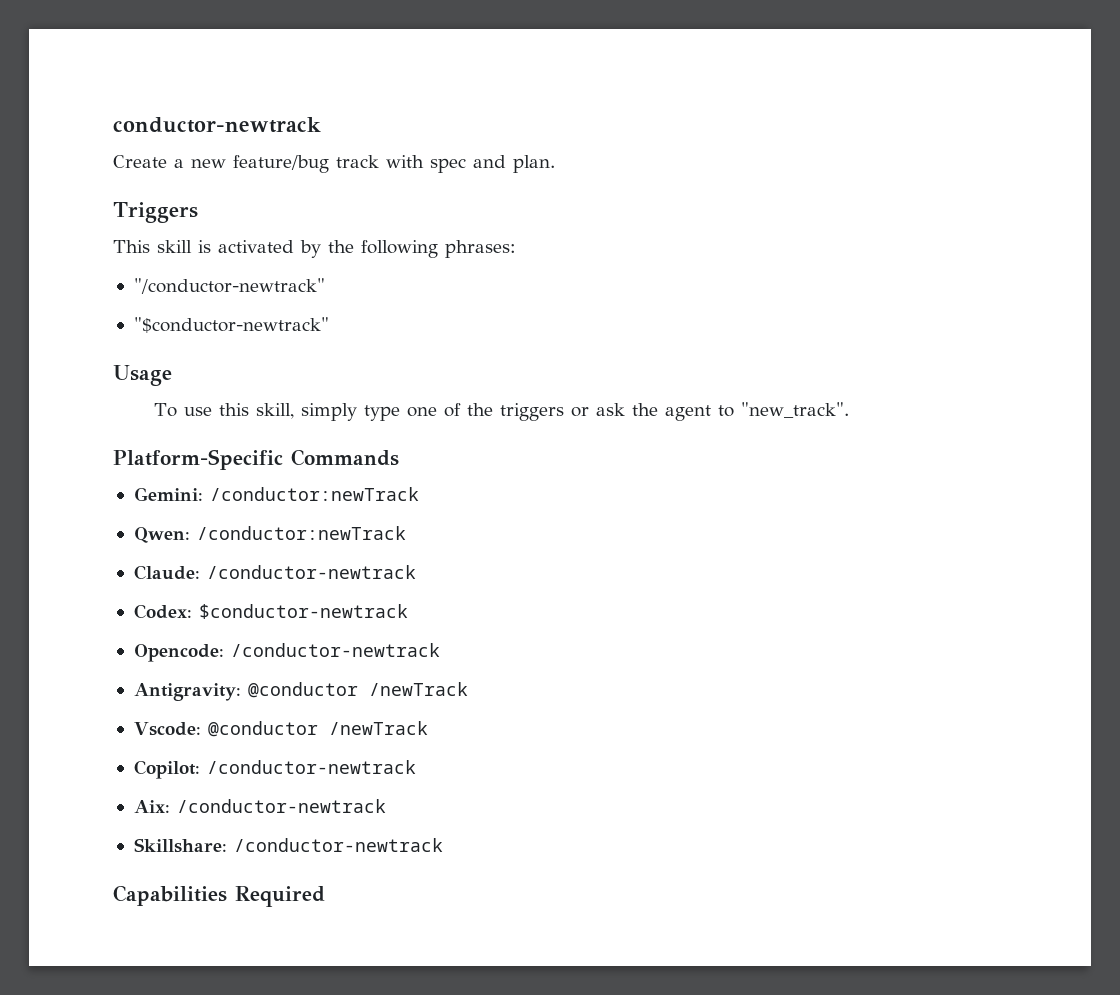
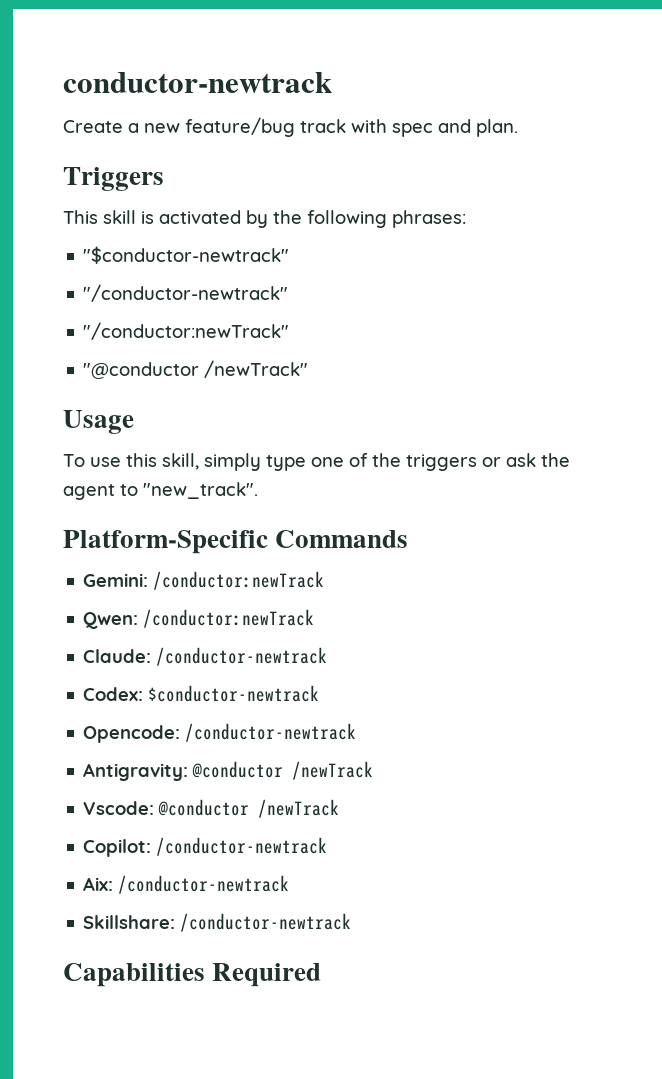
(516, 249) none -> [83,246,290,264] // "$conductor-newtrack"
[133,317,329,333] "$conductor-newtrack" -> [83,322,290,340] [83,360,309,379] "/conductor:newTrack" // "@conductor /newTrack"

